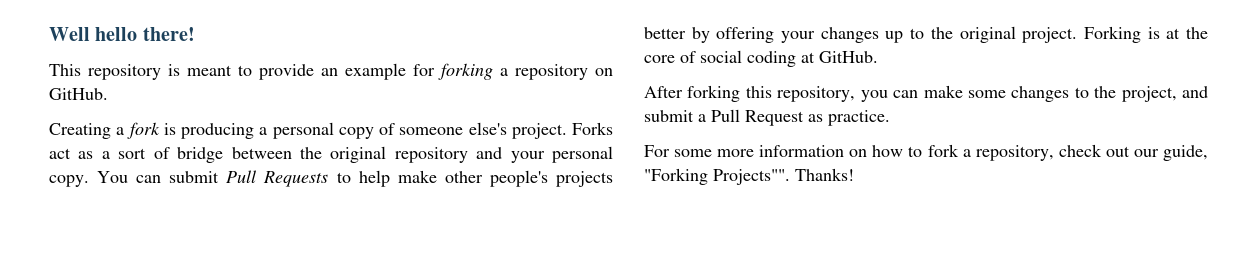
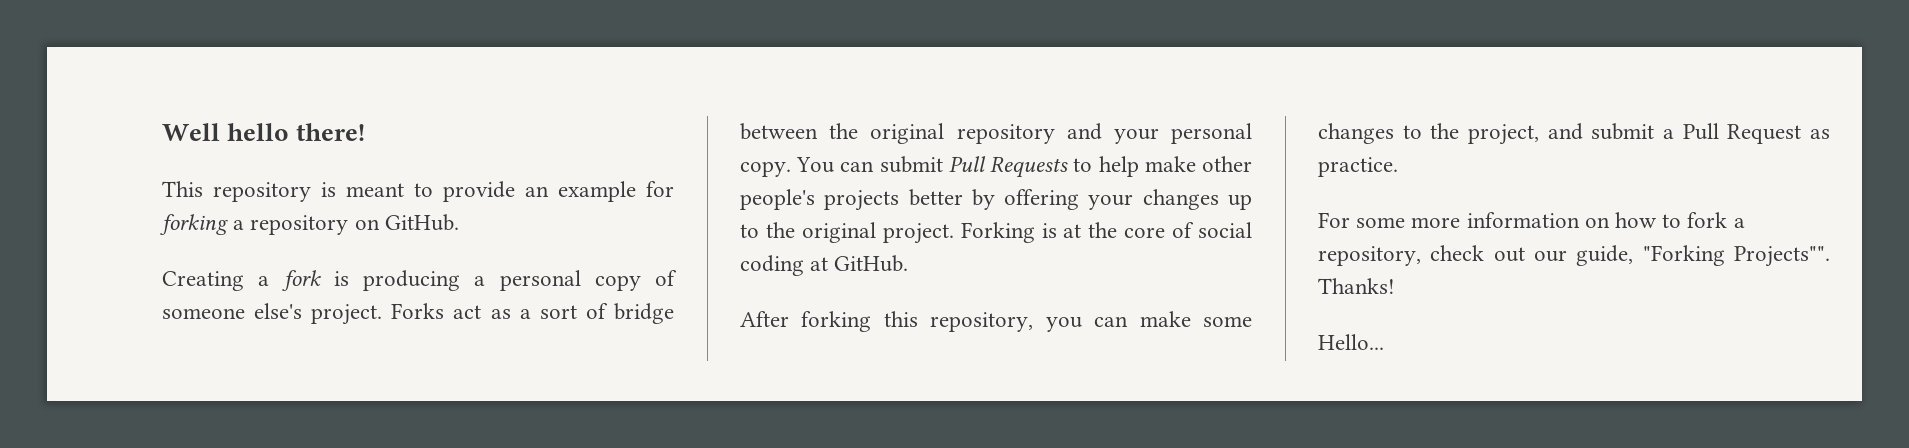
(854, 174) none -> [1318,334,1384,350] // Hello...

